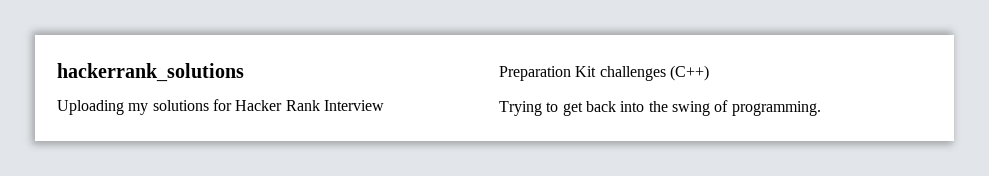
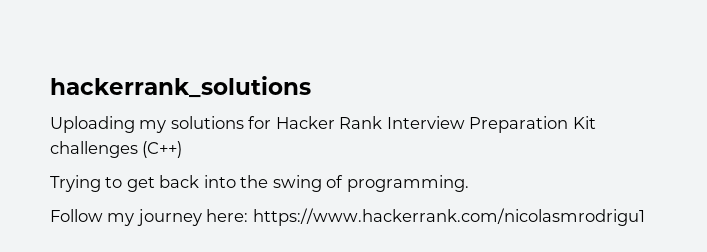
(821, 108) none -> [50,208,645,226] // Follow my journey here: https://www.hackerrank.com/nicolasmrodrigu1

